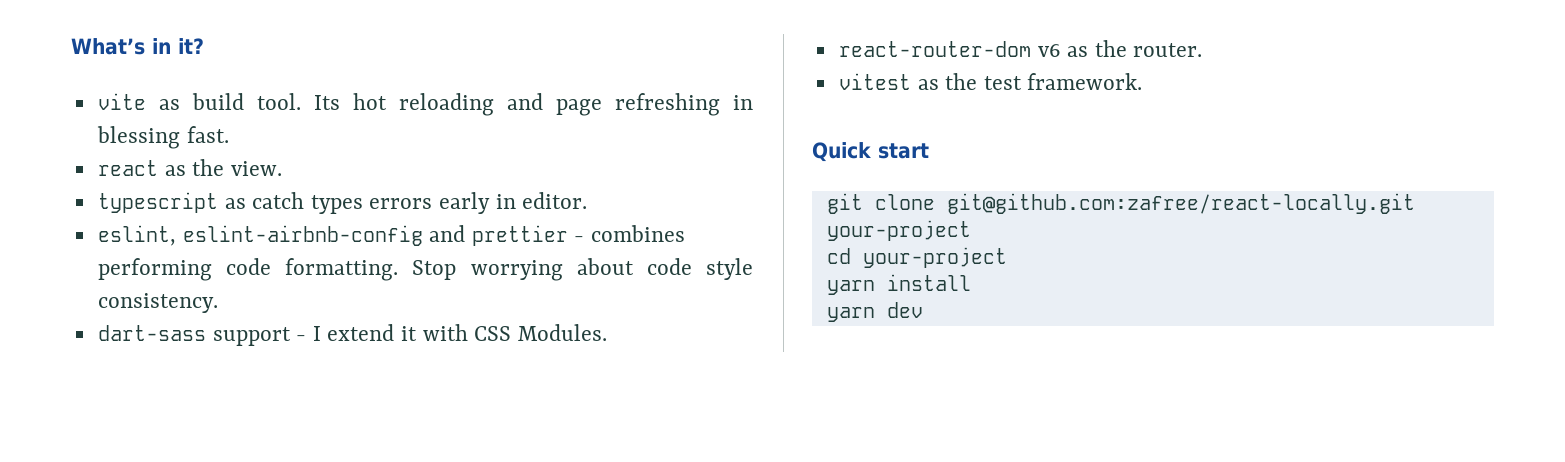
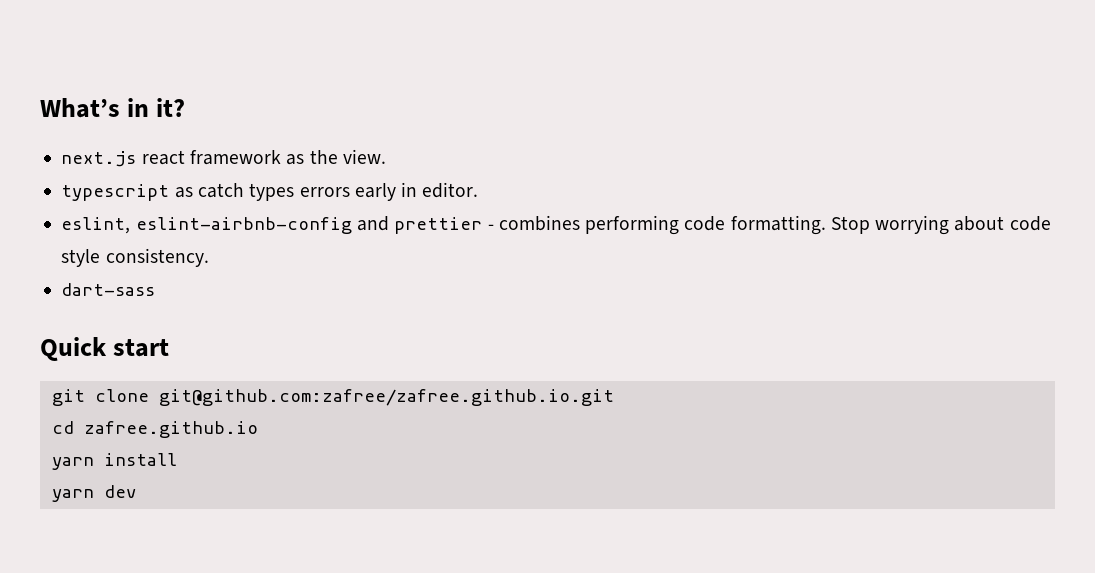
[97,93,753,116] [96,126,229,149] [97,160,158,176] vite as build tool. Its hot reloading and page refreshing in blessing fast. // react -> [61,150,281,167] next.js react framework
[212,324,607,346] [838,40,1203,57] [838,73,1143,90] support - I extend it with CSS Modules. // react-router-dom v6 as the router. // vitest as the test framework. -> (156, 289) none
[946,193,1415,214] [826,220,971,241] git@github.com:zafree/react-locally.git your-project -> [158,389,614,406] git@github.com:zafree/zafree.github.io.git
[862,247,1007,268] your-project -> [83,421,258,438] zafree.github.io

